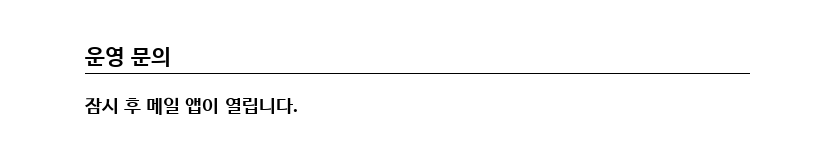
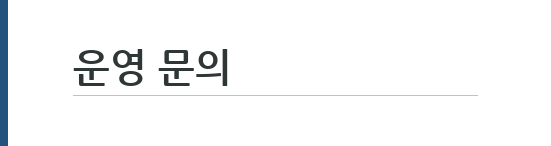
[85,97,298,115] // 잠시 후 메일 앱이 열립니다. -> (232, 67) none

